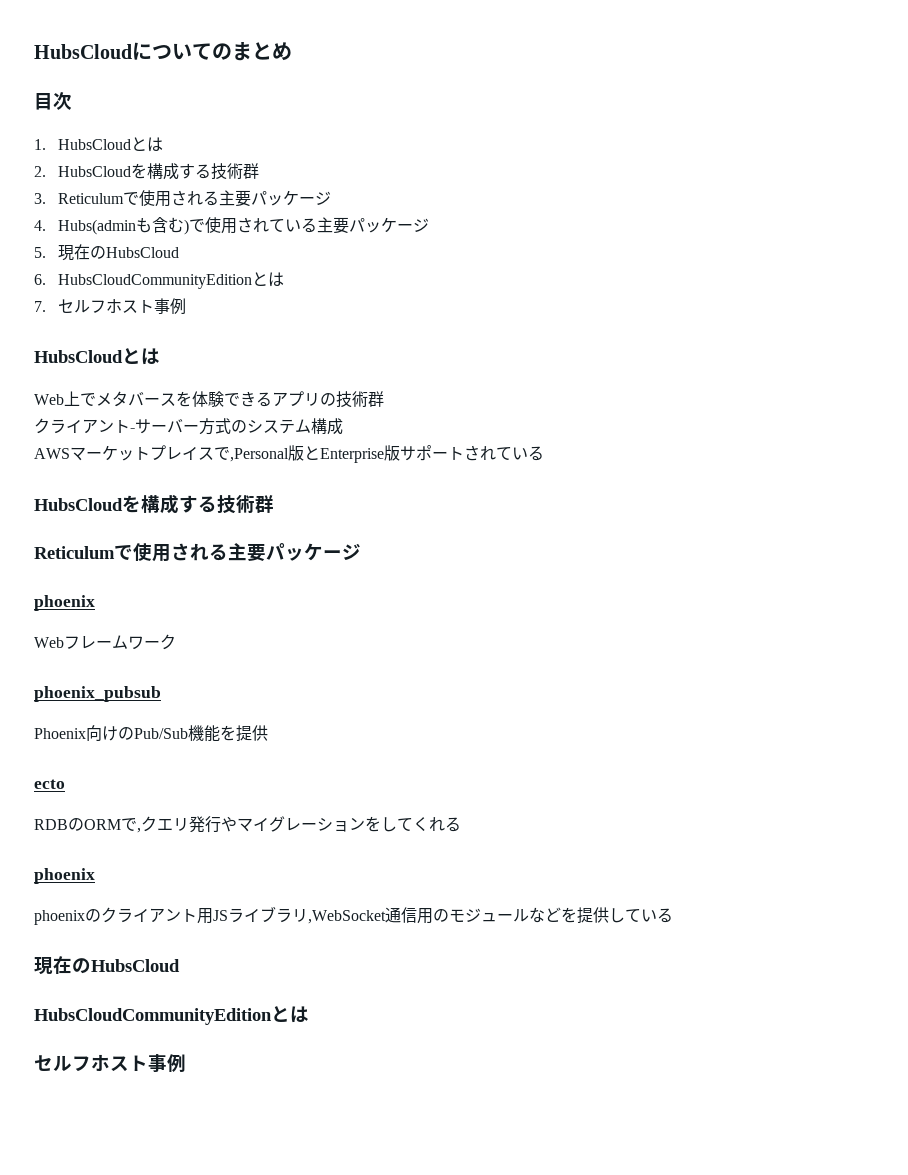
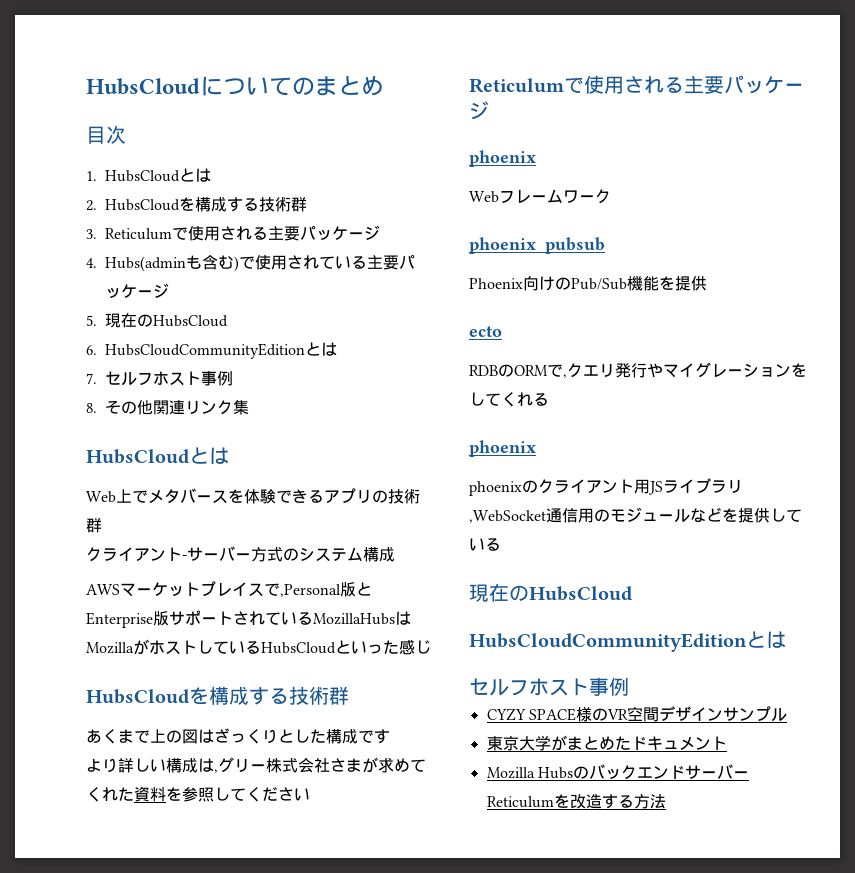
(186, 306) none -> [86,400,250,415] // 8.その他関連リンク集
[34,494,274,514] // HubsCloudを構成する技術群 -> [313,611,411,625] [86,639,431,655] [86,686,349,705] [86,728,390,744] [86,757,426,773] [86,786,310,802] MozillaHubsはMozillaがホストしているHubsCloudといった感じ // HubsCloudを構成する技術群 // あくまで上の図はざっくりとした構成です // より詳しい構成は,グリー株式会社さまが求めてくれた資料を参照してください
(186, 1063) none -> [486,706,787,722] [486,735,727,751] [486,764,749,780] [486,794,666,809] // CYZY SPACE様のVR空間デザインサンプル // 東京大学がまとめたドキュメント // Mozilla HubsのバックエンドサーバーReticulumを改造する方法

